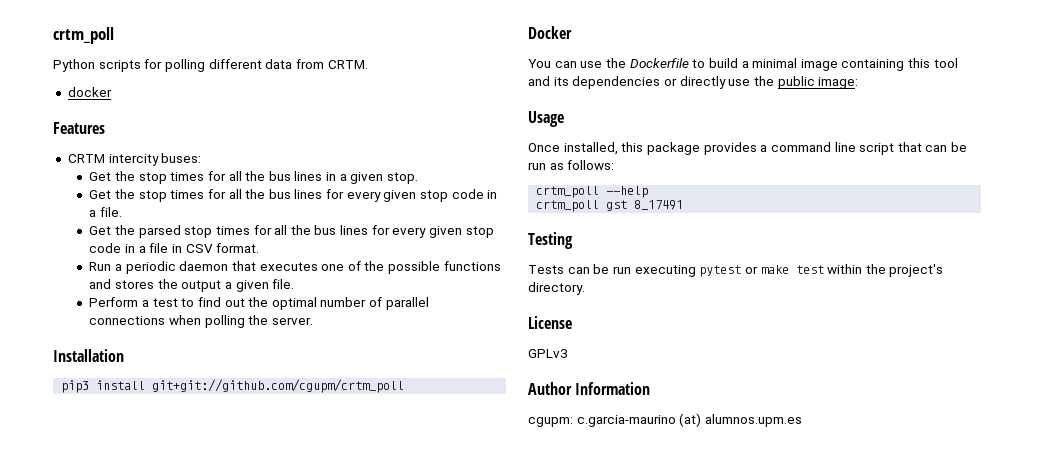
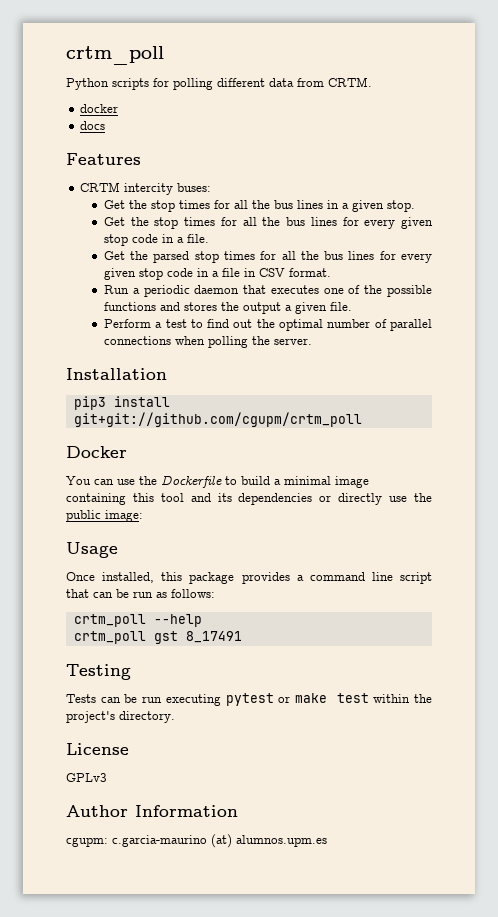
(112, 92) none -> [80,121,106,130] // docs

